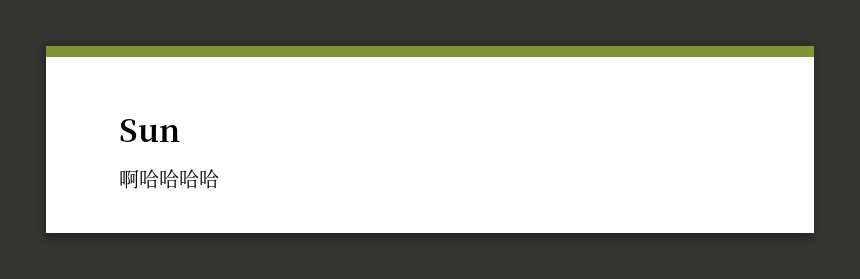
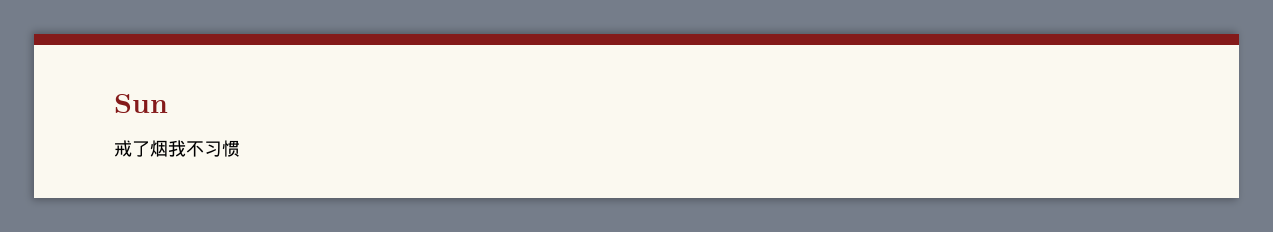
[119,169,219,189] 啊哈哈哈哈 -> [114,140,240,157] 戒了烟我不习惯

